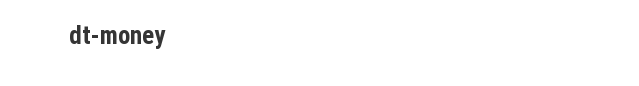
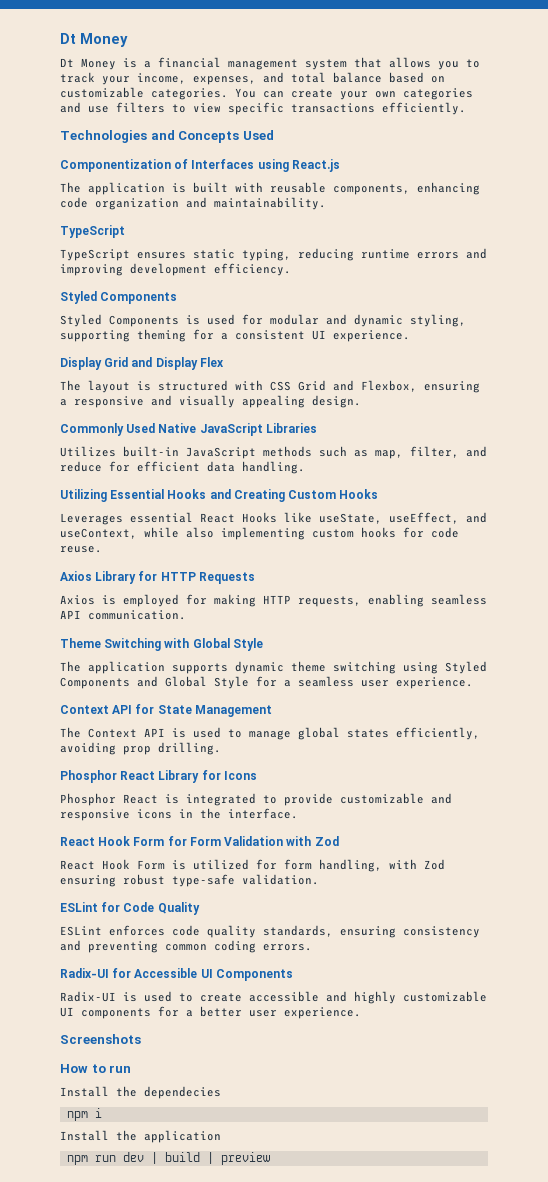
[69,25,166,49] dt-money -> [60,33,128,47] [60,57,480,70] [60,72,445,85] [60,87,473,100] [60,102,466,115] [60,130,274,143] [60,159,340,172] [60,182,480,195] [60,197,326,210] [60,225,125,238] [60,248,487,261] [60,263,291,276] [60,291,178,304] [60,314,466,327] [60,329,410,342] [60,357,224,370] [60,380,480,393] [60,395,361,408] [60,423,317,436] [60,446,487,459] [60,461,305,474] [60,489,379,502] [60,512,487,525] [60,527,459,540] [60,546,102,553] [60,571,255,584] [60,594,487,607] [60,610,186,620] [60,638,263,651] [60,661,487,674] [60,676,473,689] [60,704,272,717] [60,727,480,740] [60,742,221,755] [60,770,257,783] [60,793,452,806] [60,808,298,821] [60,836,339,846] [60,859,445,872] [60,874,319,887] [60,902,200,915] [60,925,480,938] [60,940,312,953] [60,968,293,981] [60,991,487,1004] [60,1006,361,1019] [60,1034,141,1044] [60,1064,132,1073] [60,1086,221,1099] [66,1108,102,1121] [60,1130,221,1143] [66,1152,270,1165] Dt Money // Dt Money is a financial management system that allows you to track your income, expenses, and total balance based on customizable categories. You can create your own categories and use filters to view specific transactions efficiently. // Technologies and Concepts Used // Componentization of Interfaces using React.js // The application is built with reusable components, enhancing code organization and maintainability. // TypeScript // TypeScript ensures static typing, reducing runtime errors and improving development efficiency. // Styled Components // Styled Components is used for modular and dynamic styling, supporting theming for a consistent UI experience. // Display Grid and Display Flex // The layout is structured with CSS Grid and Flexbox, ensuring a responsive and visually appealing design. // Commonly Used Native JavaScript Libraries // Utilizes built-in JavaScript methods such as map, filter, and reduce for efficient data handling. // Utilizing Essential Hooks and Creating Custom Hooks // Leverages essential React Hooks like useState, useEffect, and useContext, while also implementing custom hooks for code reuse. // Axios Library for HTTP Requests // Axios is employed for making HTTP requests, enabling seamless API communication. // Theme Switching with Global Style // The application supports dynamic theme switching using Styled Components and Global Style for a seamless user experience. // Context API for State Management // The Context API is used to manage global states efficiently, avoiding prop drilling. // Phosphor React Library for Icons // Phosphor React is integrated to provide customizable and responsive icons in the interface. // React Hook Form for Form Validation with Zod // React Hook Form is utilized for form handling, with Zod ensuring robust type-safe validation. // ESLint for Code Quality // ESLint enforces code quality standards, ensuring consistency and preventing common coding errors. // Radix-UI for Accessible UI Components // Radix-UI is used to create accessible and highly customizable UI components for a better user experience. // Screenshots // How to run // Install the dependecies // npm i // Install the application // npm run dev | build | preview

